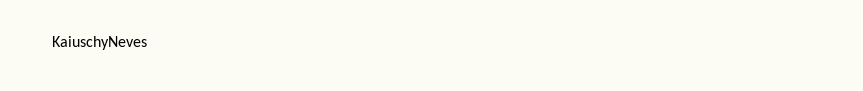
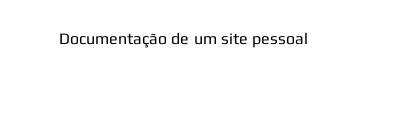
[52,36,147,50] KaiuschyNeves -> [59,32,309,48] Documentação de um site pessoal

